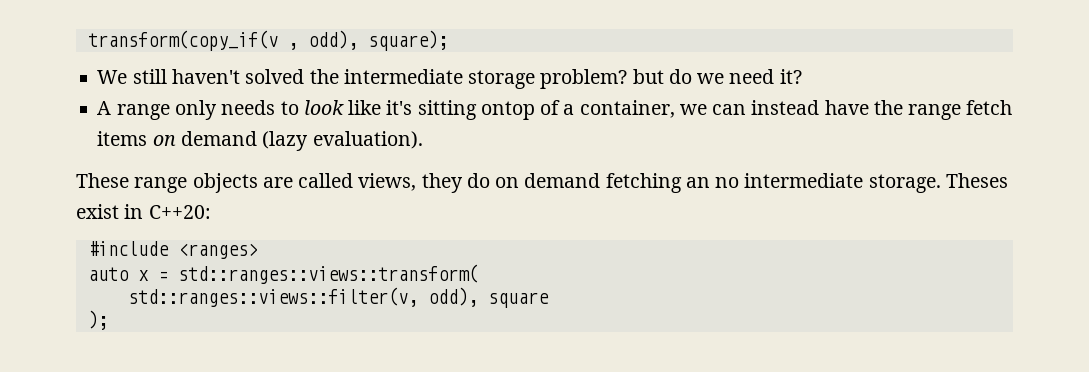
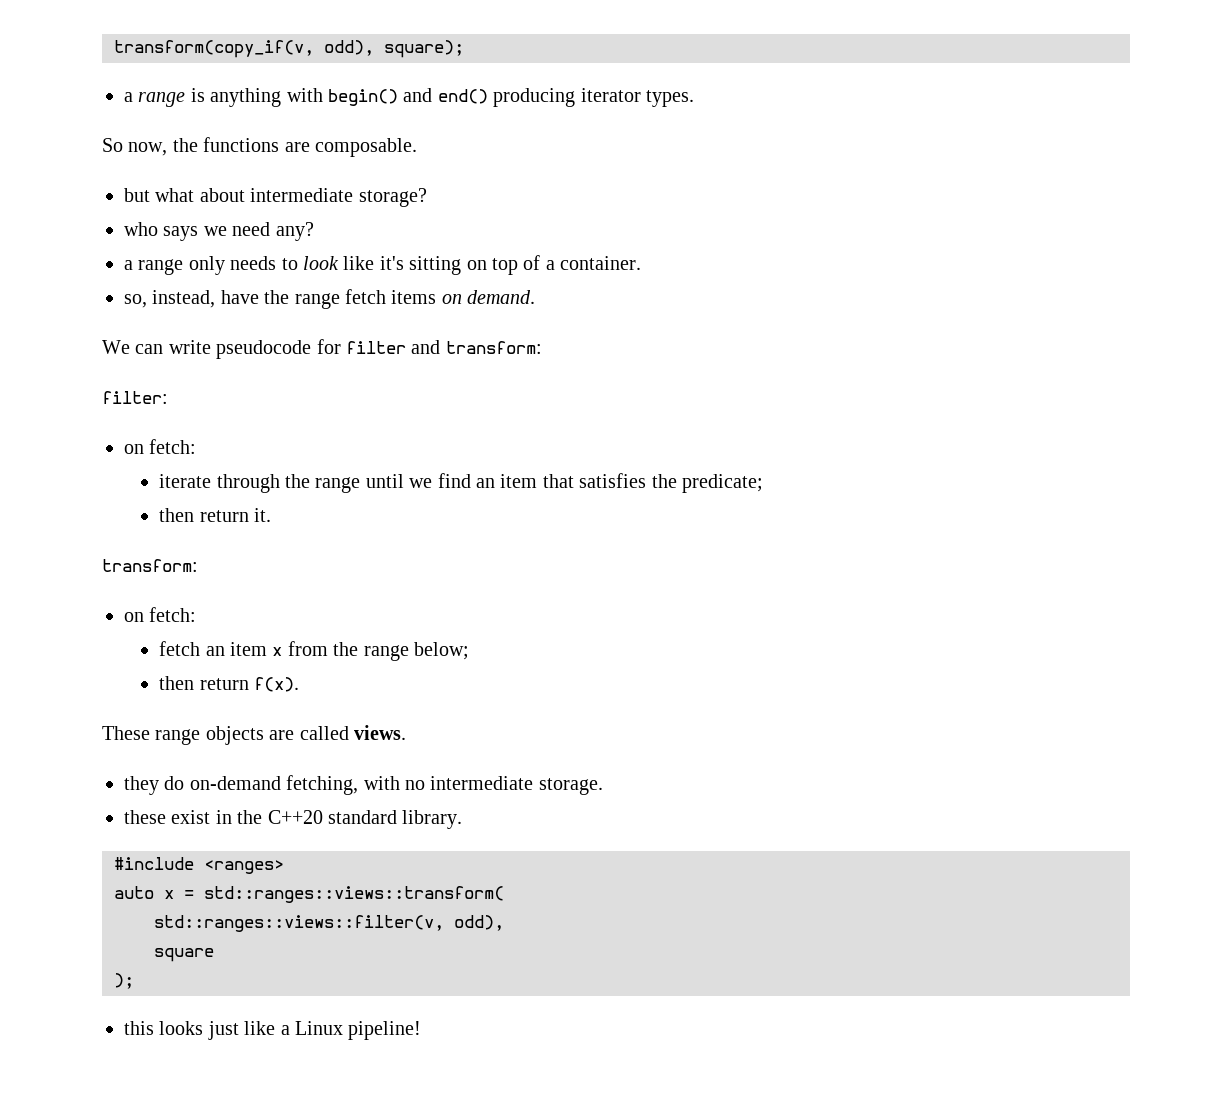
[87,30,298,51] transform(copy_if(v , -> [114,40,314,58] transform(copy_if(v,
[97,69,802,89] [97,101,112,115] We still haven't solved the intermediate storage problem? but do we need it? // A -> [124,88,694,107] [102,137,417,157] [124,188,427,207] [124,222,314,241] [124,260,133,270] a range is anything with begin() and end() producing iterator types. // So now, the functions are composable. // but what about intermediate storage? // who says we need any? // a
[480,100,820,120] ontop of a container, we can instead -> [466,255,642,275] [124,290,216,308] on top of a container. // so, instead,
[180,131,423,151] demand (lazy evaluation). -> [467,290,536,304] [102,339,542,359] [102,391,168,404] [124,439,197,454] [159,473,763,493] [159,508,271,522] [102,559,198,572] [124,607,197,622] [159,641,469,661] [159,676,299,692] demand. // We can write pseudocode for filter and transform: // filter: // on fetch: // iterate through the range until we find an item that satisfies the predicate; // then return it. // transform: // on fetch: // fetch an item x from the range below; // then return f(x).
[358,173,417,191] views, -> [354,725,406,740] views. //
[495,173,710,193] on demand fetching an -> [189,775,400,795] on-demand fetching, with
[945,173,1008,188] Theses -> [124,810,166,824] // these
[148,205,211,219] C++20: -> [237,810,463,829] the C++20 standard library.
(478, 297) none -> (504, 923) //
(108, 320) none -> [124,1021,422,1040] // this looks just like a Linux pipeline!

